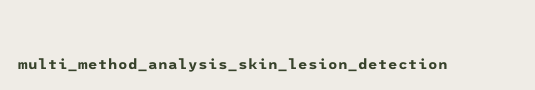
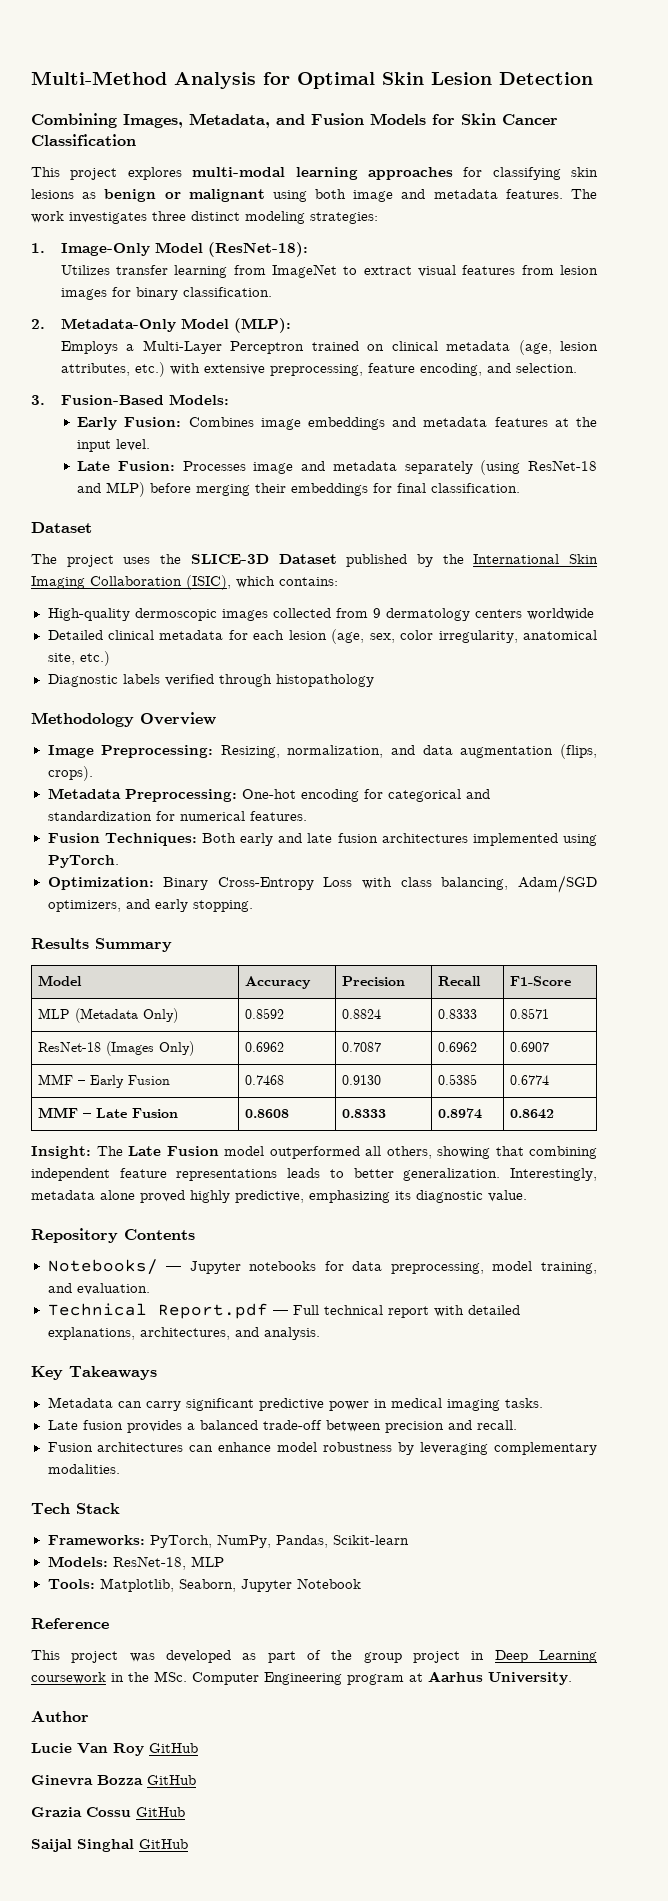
[18,58,448,72] multi_method_analysis_skin_lesion_detection -> [31,71,593,89] [31,113,558,128] [31,134,136,146] [31,167,598,180] [31,189,597,202] [31,211,378,224] [31,242,308,257] [60,264,598,278] [60,287,272,300] [31,318,291,333] [60,340,598,355] [60,362,577,377] [31,394,229,405] [77,417,597,430] [77,439,151,452] [77,460,597,475] [77,482,521,497] [31,522,92,533] [31,554,598,567] [31,575,338,590] [47,608,594,621] [47,629,597,644] [47,651,110,666] [47,674,374,687] [31,712,216,727] [47,744,597,759] [47,766,93,781] [47,788,490,802] [47,811,307,821] [47,833,597,846] [47,855,119,868] [47,875,598,893] [47,899,253,912] [31,938,172,952] [38,975,83,986] [245,976,312,989] [342,976,406,986] [438,976,482,986] [510,976,572,986] [38,1008,179,1023] [245,1008,285,1019] [342,1009,382,1019] [438,1009,478,1019] [510,1008,550,1019] [38,1041,195,1056] [245,1042,285,1052] [342,1042,382,1052] [438,1042,478,1052] [510,1042,550,1052] [38,1074,171,1088] [245,1075,285,1085] [342,1075,382,1085] [438,1074,478,1085] [510,1075,550,1085] [38,1107,179,1118] [245,1109,290,1118] [342,1109,387,1118] [438,1108,483,1119] [510,1109,555,1119] [31,1146,597,1159] [31,1168,597,1181] [31,1190,527,1203] [31,1228,195,1243] [47,1259,597,1275] [47,1283,150,1295] [47,1303,520,1319] [47,1327,320,1340] [31,1366,157,1380] [47,1397,543,1411] [47,1420,517,1433] [47,1442,597,1455] [47,1464,120,1474] [31,1503,120,1514] [47,1534,409,1548] [47,1556,224,1570] [47,1578,361,1592] [31,1618,109,1629] [31,1650,597,1663] [31,1671,572,1685] [31,1711,89,1722] [31,1743,198,1756] [31,1775,196,1786] [31,1807,185,1817] [31,1839,188,1852] Multi-Method Analysis for Optimal Skin Lesion Detection // Combining Images, Metadata, and Fusion Models for Skin Cancer Classification // This project explores multi-modal learning approaches for classifying skin lesions as benign or malignant using both image and metadata features. The work investigates three distinct modeling strategies: // 1. Image-Only Model (ResNet-18): // Utilizes transfer learning from ImageNet to extract visual features from lesion images for binary classification. // 2. Metadata-Only Model (MLP): // Employs a Multi-Layer Perceptron trained on clinical metadata (age, lesion attributes, etc.) with extensive preprocessing, feature encoding, and selection. // 3. Fusion-Based Models: // Early Fusion: Combines image embeddings and metadata features at the input level. // Late Fusion: Processes image and metadata separately (using ResNet-18 and MLP) before merging their embeddings for final classification. // Dataset // The project uses the SLICE-3D Dataset published by the International Skin Imaging Collaboration (ISIC), which contains: // High-quality dermoscopic images collected from 9 dermatology centers worldwide // Detailed clinical metadata for each lesion (age, sex, color irregularity, anatomical site, etc.) // Diagnostic labels verified through histopathology // Methodology Overview // Image Preprocessing: Resizing, normalization, and data augmentation (flips, crops). // Metadata Preprocessing: One-hot encoding for categorical and standardization for numerical features. // Fusion Techniques: Both early and late fusion architectures implemented using PyTorch. // Optimization: Binary Cross-Entropy Loss with class balancing, Adam/SGD optimizers, and early stopping. // Results Summary // Model | Accuracy | Precision | Recall | F1-Score // MLP (Metadata Only) | 0.8592 | 0.8824 | 0.8333 | 0.8571 // ResNet-18 (Images Only) | 0.6962 | 0.7087 | 0.6962 | 0.6907 // MMF – Early Fusion | 0.7468 | 0.9130 | 0.5385 | 0.6774 // MMF – Late Fusion | 0.8608 | 0.8333 | 0.8974 | 0.8642 // Insight: The Late Fusion model outperformed all others, showing that combining independent feature representations leads to better generalization. Interestingly, metadata alone proved highly predictive, emphasizing its diagnostic value. // Repository Contents // Notebooks/ — Jupyter notebooks for data preprocessing, model training, and evaluation. // Technical Report.pdf — Full technical report with detailed explanations, architectures, and analysis. // Key Takeaways // Metadata can carry significant predictive power in medical imaging tasks. // Late fusion provides a balanced trade-off between precision and recall. // Fusion architectures can enhance model robustness by leveraging complementary modalities. // Tech Stack // Frameworks: PyTorch, NumPy, Pandas, Scikit-learn // Models: ResNet-18, MLP // Tools: Matplotlib, Seaborn, Jupyter Notebook // Reference // This project was developed as part of the group project in Deep Learning coursework in the MSc. Computer Engineering program at Aarhus University. // Author // Lucie Van Roy GitHub // Ginevra Bozza GitHub // Grazia Cossu GitHub // Saijal Singhal GitHub

